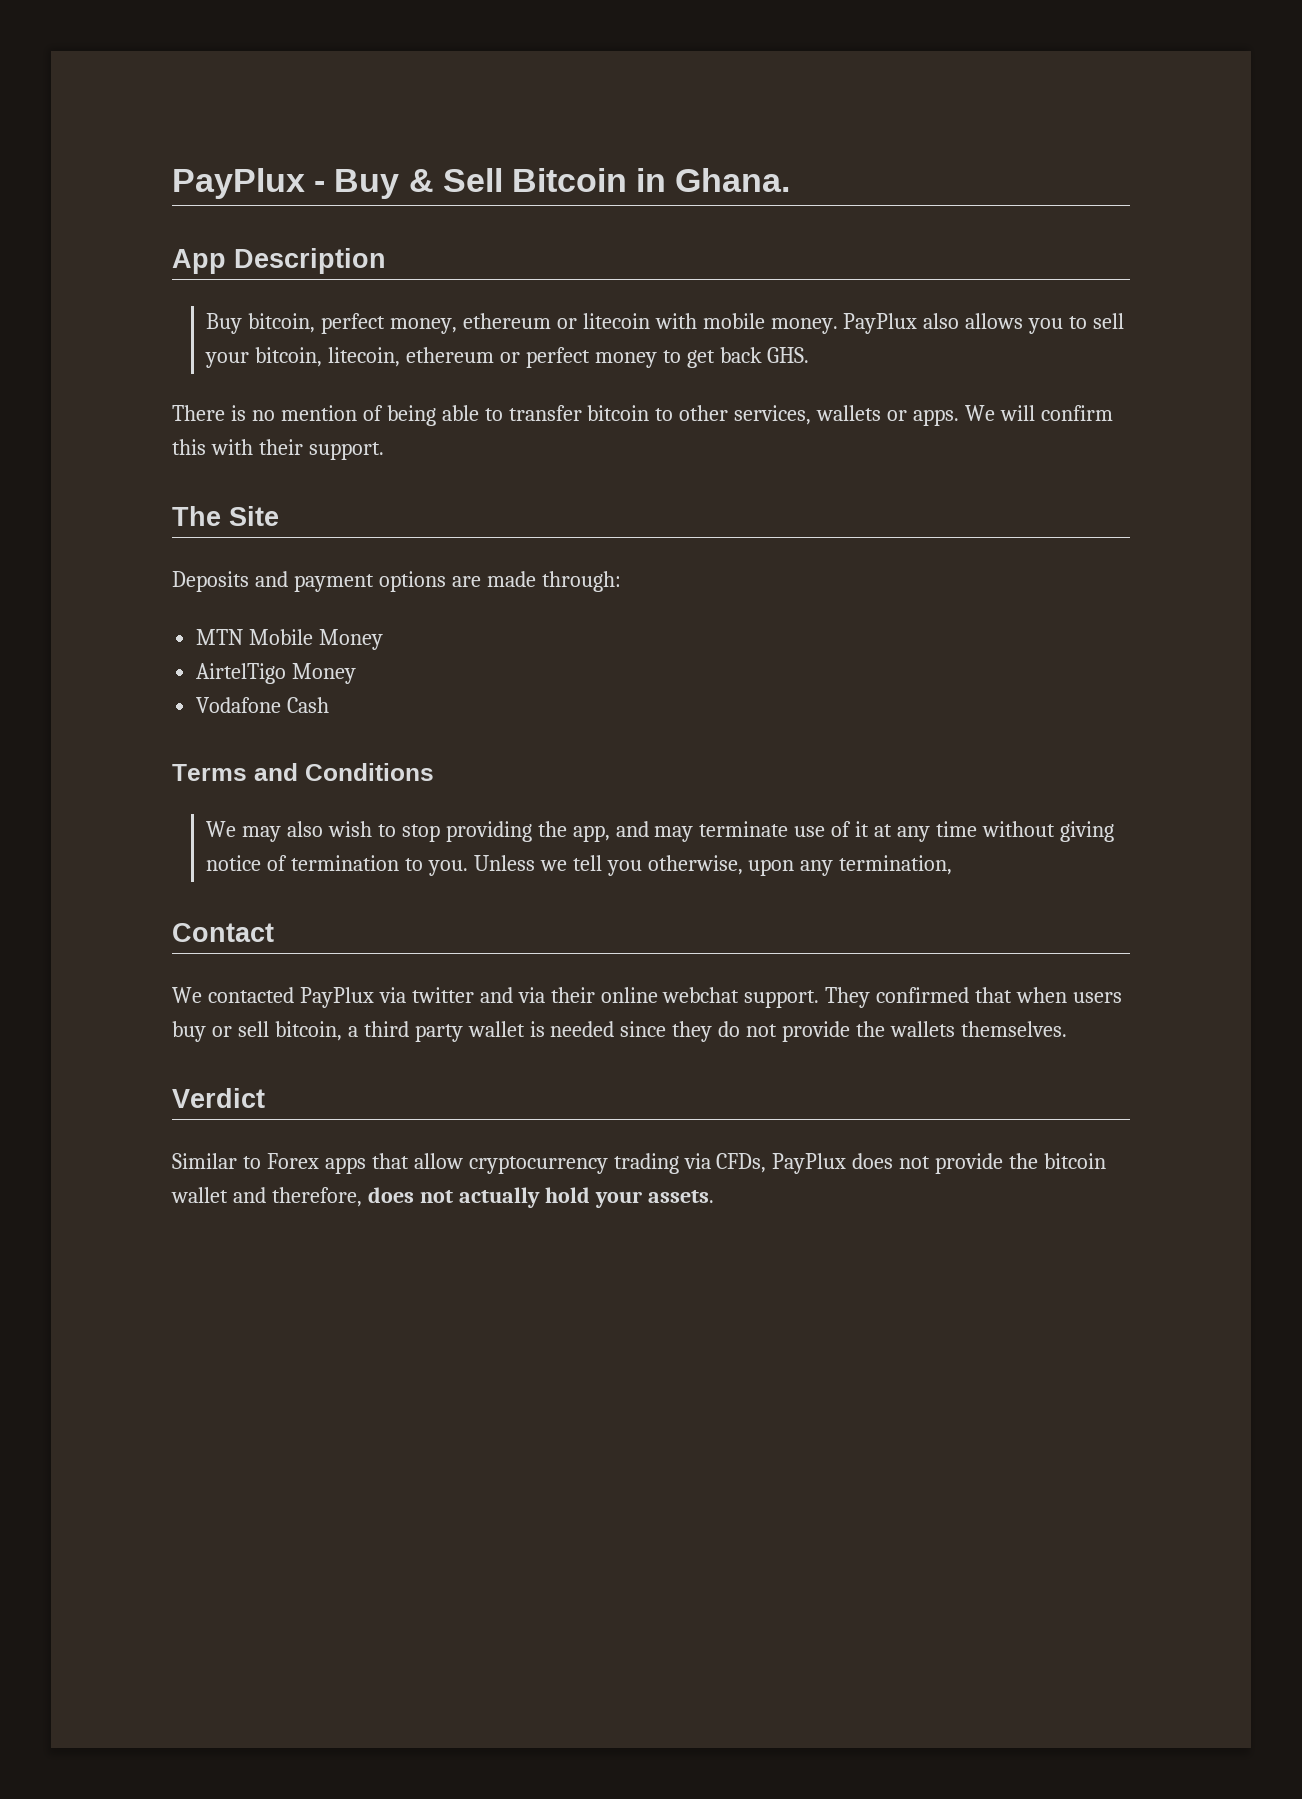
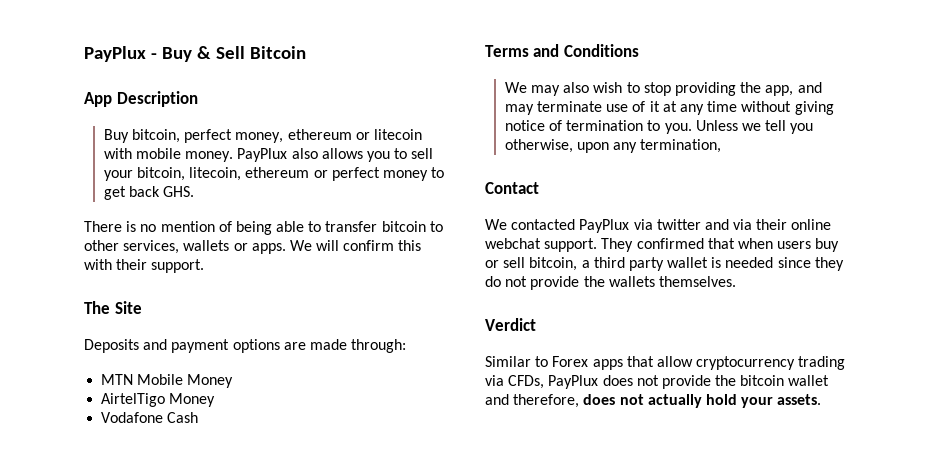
[636,168,791,192] in Ghana. -> (306, 52) none

